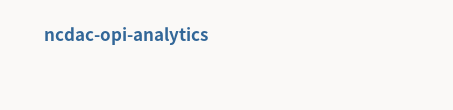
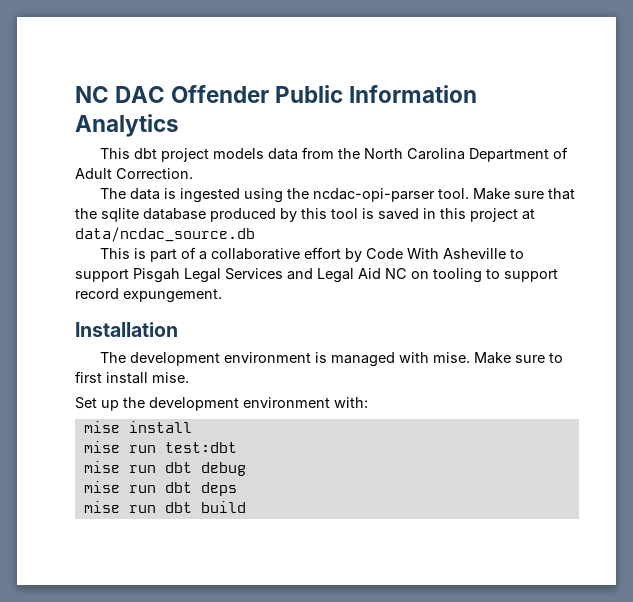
[44,27,208,45] ncdac-opi-analytics -> [75,85,478,103] [75,114,179,137] [100,147,569,162] [75,168,193,179] [100,188,576,203] [75,208,535,222] [75,227,255,242] [100,247,525,262] [75,268,558,283] [75,288,222,303] [75,322,178,337] [100,352,564,367] [75,371,189,384] [75,397,368,411] [83,421,192,433] [83,441,237,453] [83,461,246,476] [83,481,237,496] [83,501,246,513] NC DAC Offender Public Information Analytics // This dbt project models data from the North Carolina Department of Adult Correction. // The data is ingested using the ncdac-opi-parser tool. Make sure that the sqlite database produced by this tool is saved in this project at data/ncdac_source.db // This is part of a collaborative effort by Code With Asheville to support Pisgah Legal Services and Legal Aid NC on tooling to support record expungement. // Installation // The development environment is managed with mise. Make sure to first install mise. // Set up the development environment with: // mise install // mise run test:dbt // mise run dbt debug // mise run dbt deps // mise run dbt build

